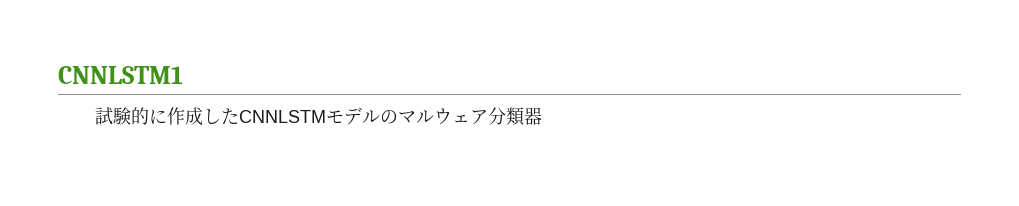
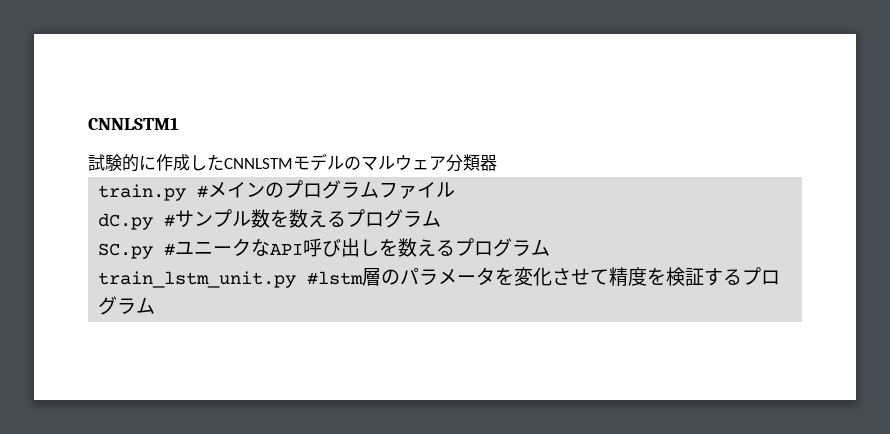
(543, 116) none -> [98,180,456,201] [98,209,442,230] [98,238,551,259] [98,267,781,288] [98,296,156,315] // train.py #メインのプログラムファイル // dC.py #サンプル数を数えるプログラム // SC.py #ユニークなAPI呼び出しを数えるプログラム // train_lstm_unit.py #lstm層のパラメータを変化させて精度を検証するプログラム

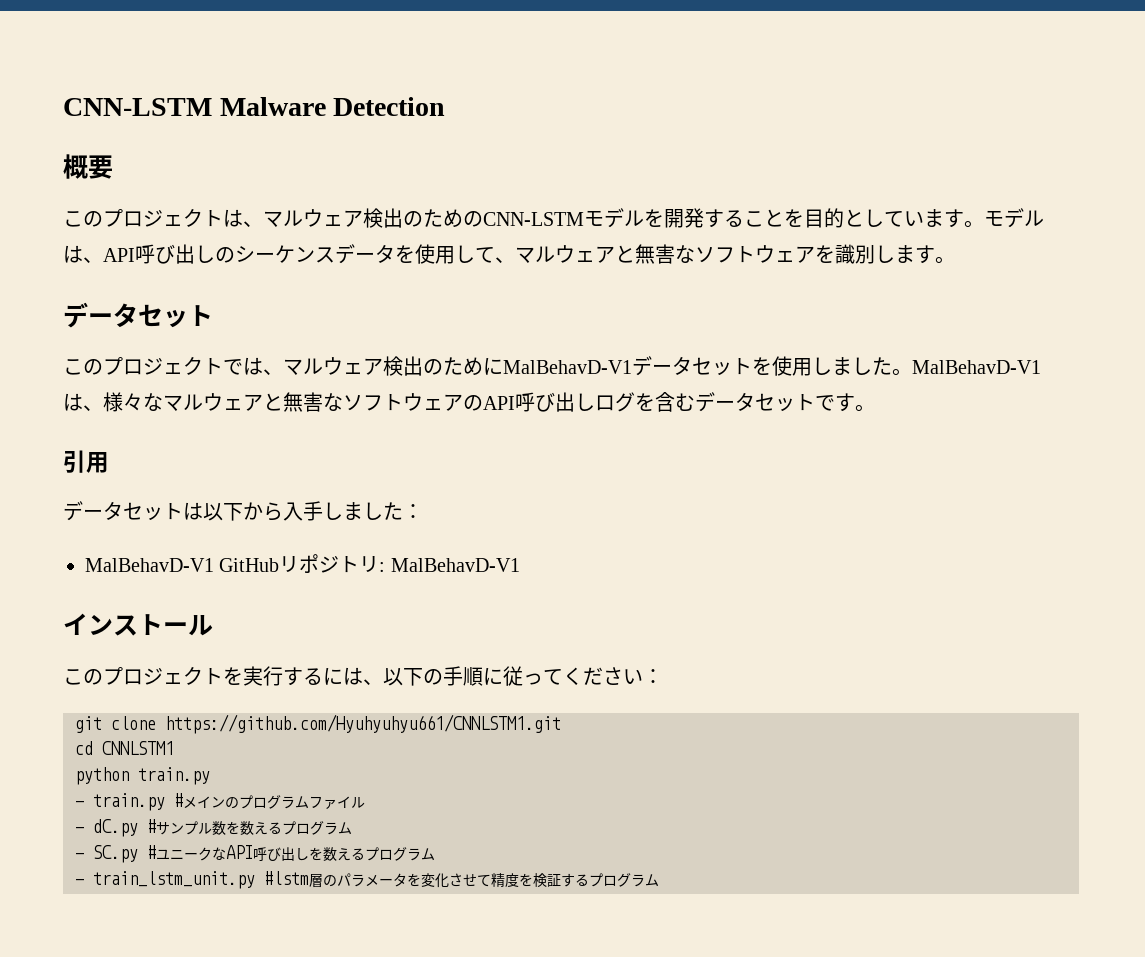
[88,117,179,130] [88,153,497,172] CNNLSTM1 // 試験的に作成したCNNLSTMモデルのマルウェア分類器 // -> [63,97,446,116] [63,154,113,179] [63,208,1044,228] [63,244,955,264] [63,302,213,328] [63,356,1041,376] [63,392,875,412] [63,450,109,473] [63,501,423,521] [85,554,520,573] [63,613,213,636] [63,666,663,686] [75,714,561,734] [75,741,174,755] [75,767,210,785] [75,801,84,807] CNN-LSTM Malware Detection // 概要 // このプロジェクトは、マルウェア検出のためのCNN-LSTMモデルを開発することを目的としています。モデルは、API呼び出しのシーケンスデータを使用して、マルウェアと無害なソフトウェアを識別します。 // データセット // このプロジェクトでは、マルウェア検出のためにMalBehavD-V1データセットを使用しました。MalBehavD-V1は、様々なマルウェアと無害なソフトウェアのAPI呼び出しログを含むデータセットです。 // 引用 // データセットは以下から入手しました： // MalBehavD-V1 GitHubリポジトリ: MalBehavD-V1 // インストール // このプロジェクトを実行するには、以下の手順に従ってください： // git clone https://github.com/Hyuhyuhyu661/CNNLSTM1.git // cd CNNLSTM1 // python train.py // -
(456, 189) none -> [75,827,84,833] -
(442, 218) none -> [75,853,84,859] -
(551, 247) none -> [75,879,84,885] -

